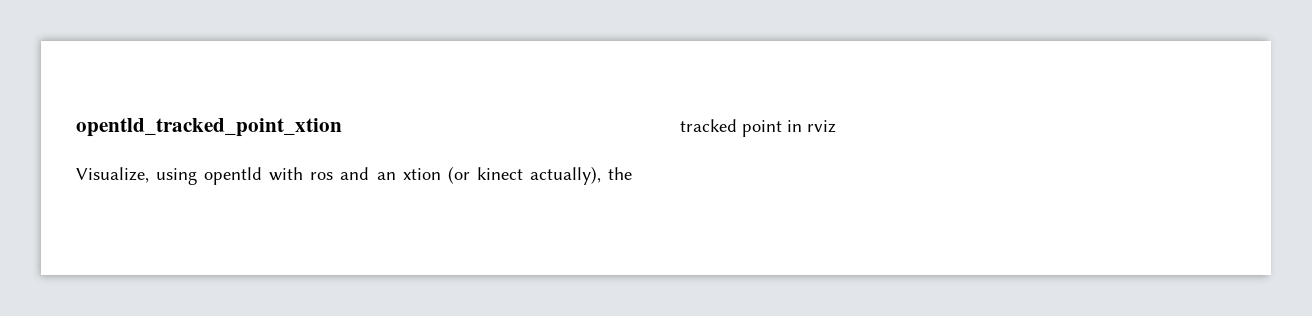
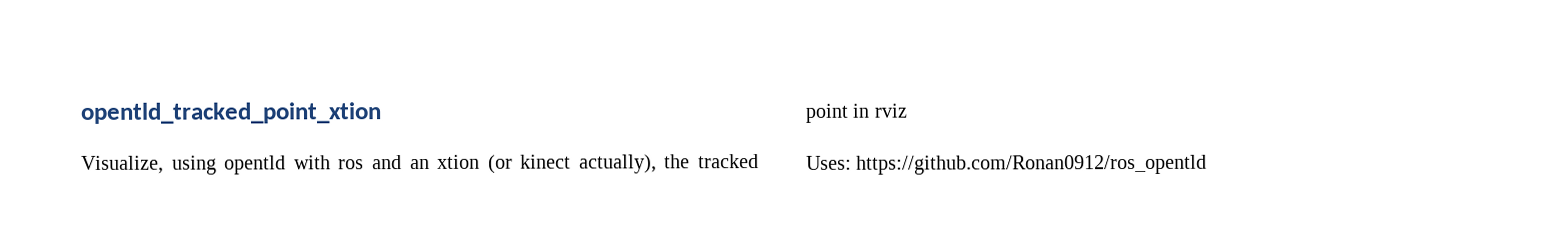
(836, 126) none -> [806,154,1208,175] // Uses: https://github.com/Ronan0912/ros_opentld

